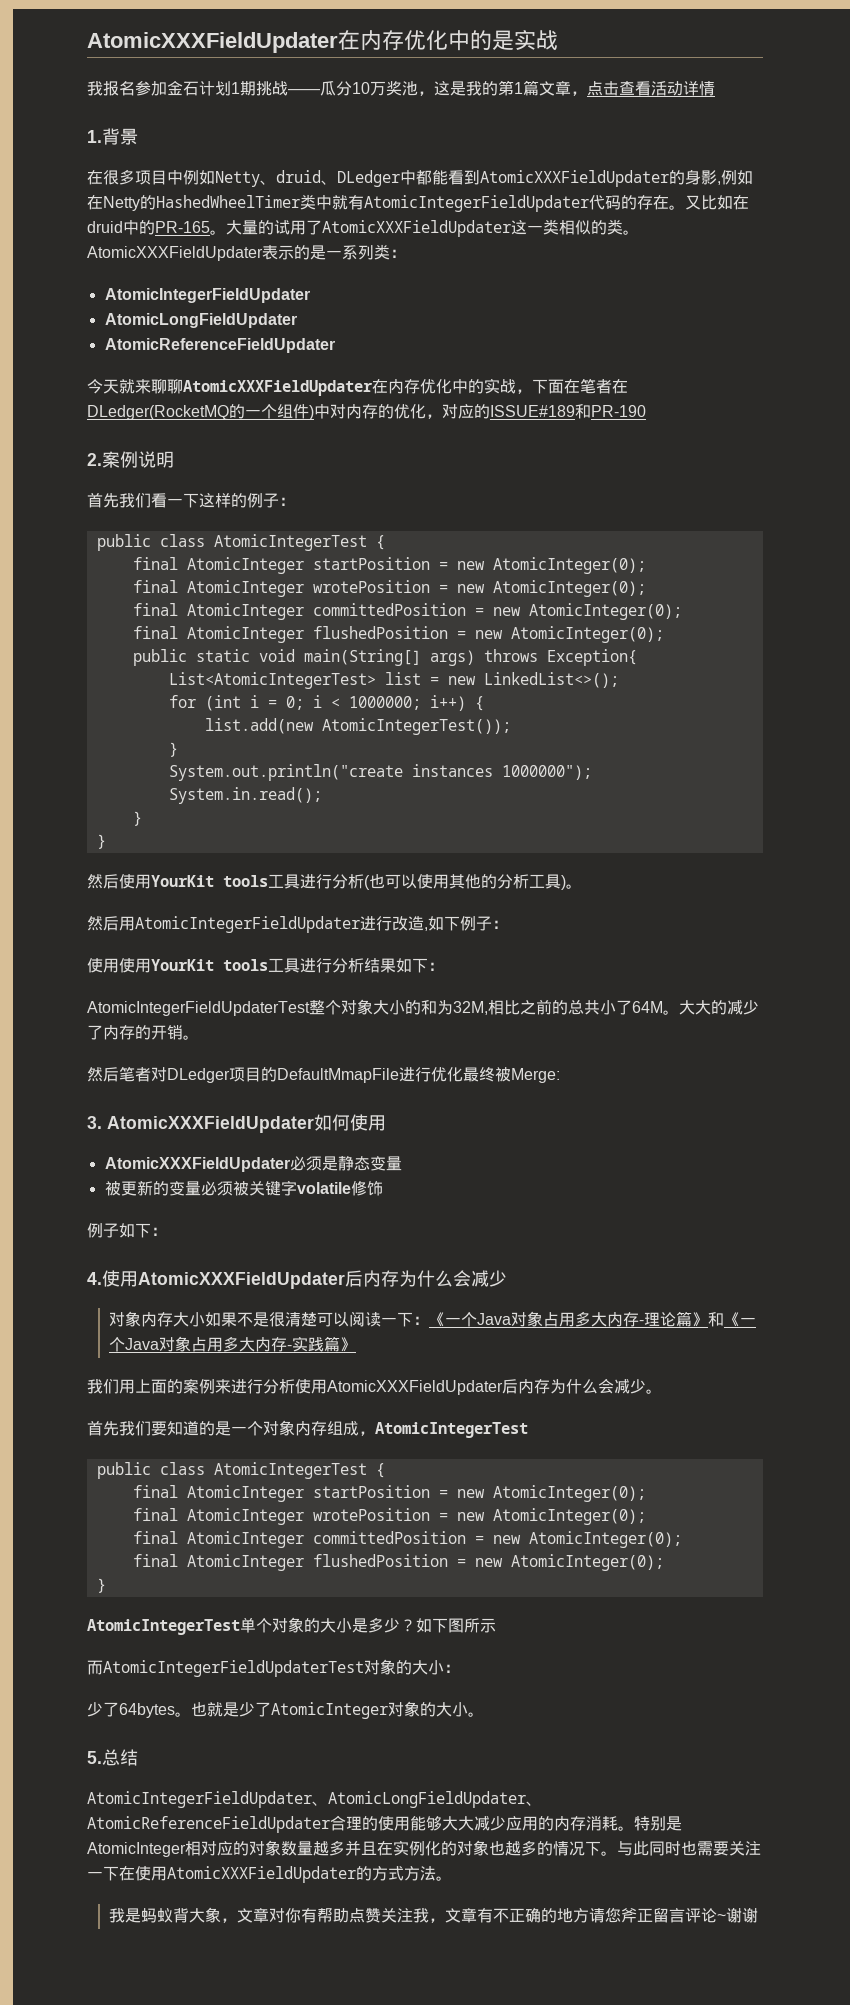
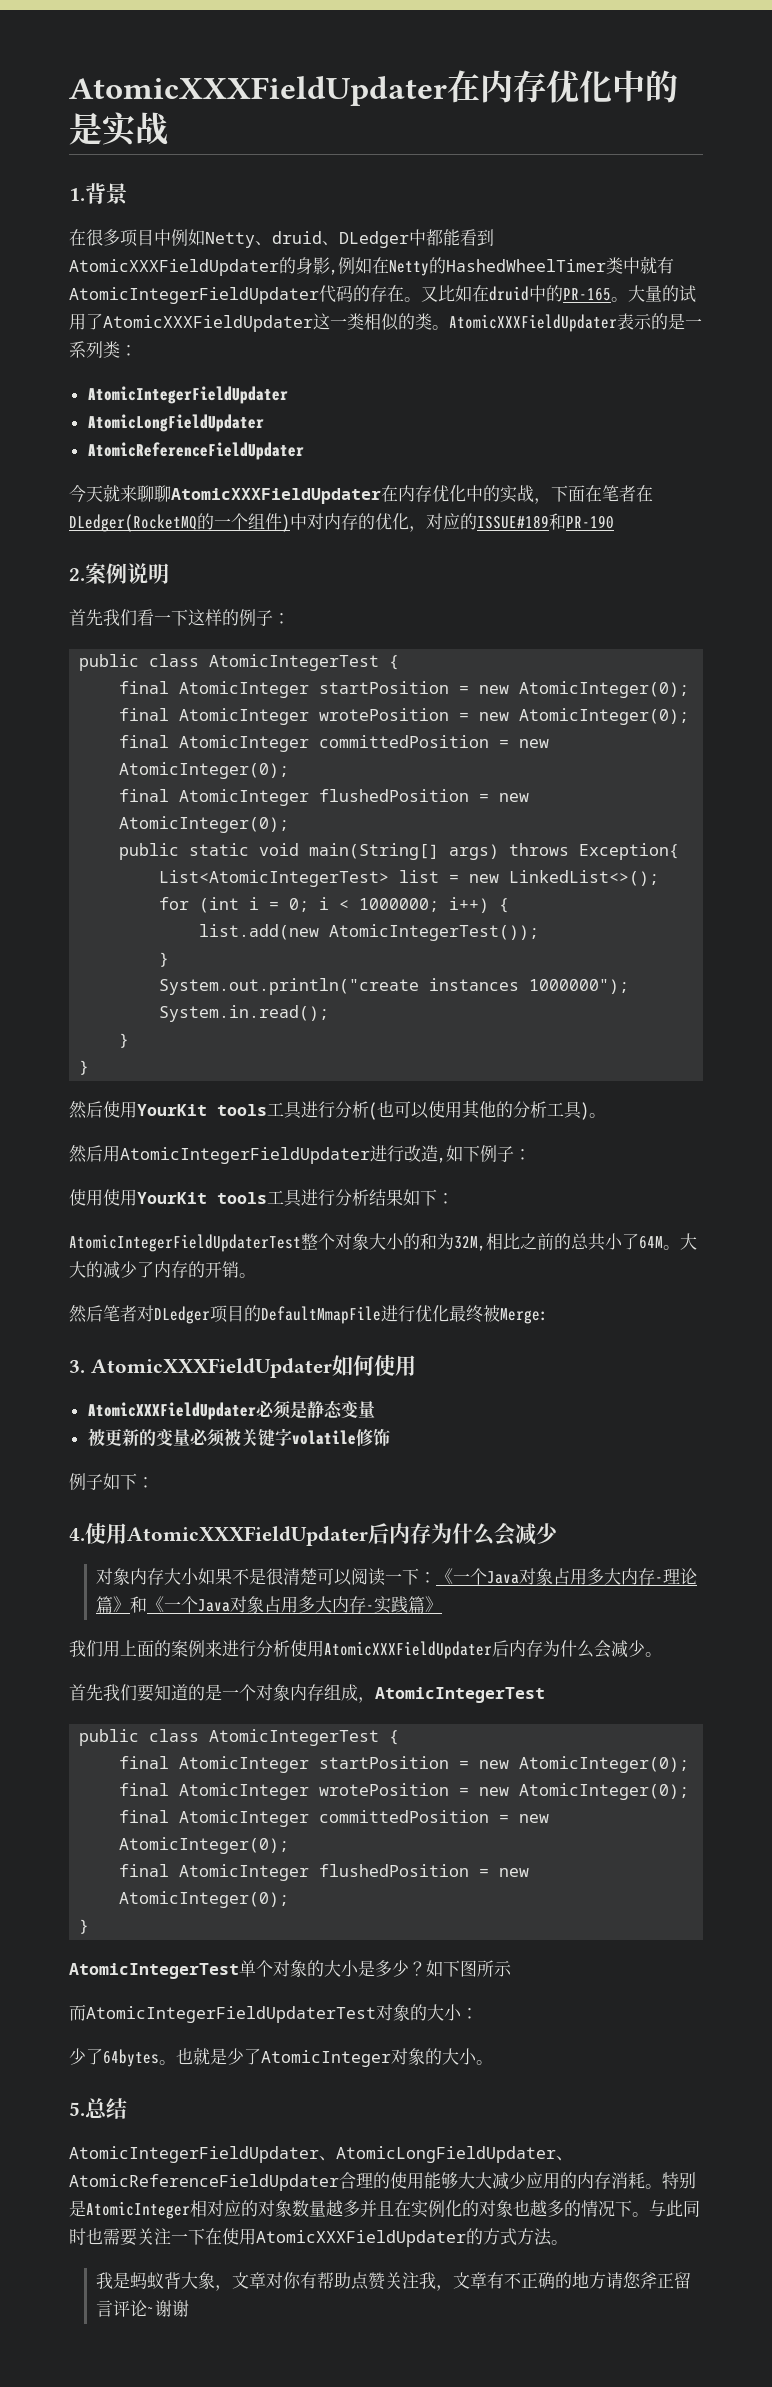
[87,80,715,96] // 我报名参加金石计划1期挑战——瓜分10万奖池，这是我的第1篇文章，点击查看活动详情 -> (168, 129) none

